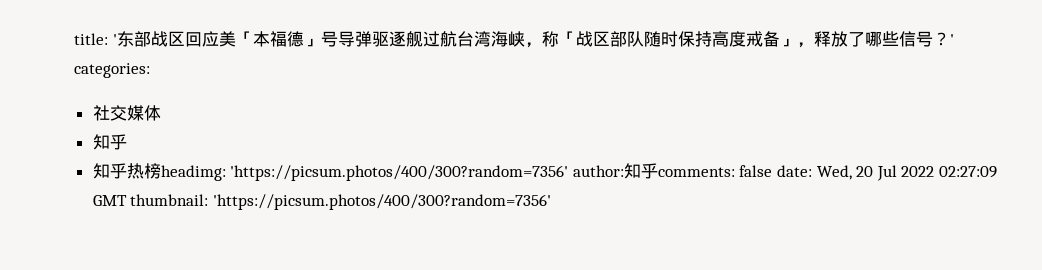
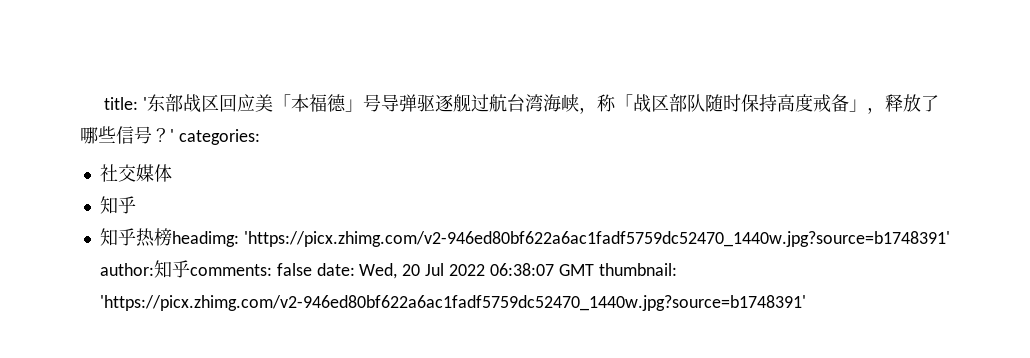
[230,165,569,181] 'https://picsum.photos/400/300?random=7356' -> [243,231,950,247] 'https://picx.zhimg.com/v2-946ed80bf622a6ac1fadf5759dc52470_1440w.jpg?source=b1748391'
[939,166,998,178] 02:27:09 -> [489,263,554,276] 06:38:07
[212,194,551,210] 'https://picsum.photos/400/300?random=7356' -> [99,295,806,311] 'https://picx.zhimg.com/v2-946ed80bf622a6ac1fadf5759dc52470_1440w.jpg?source=b1748391'

